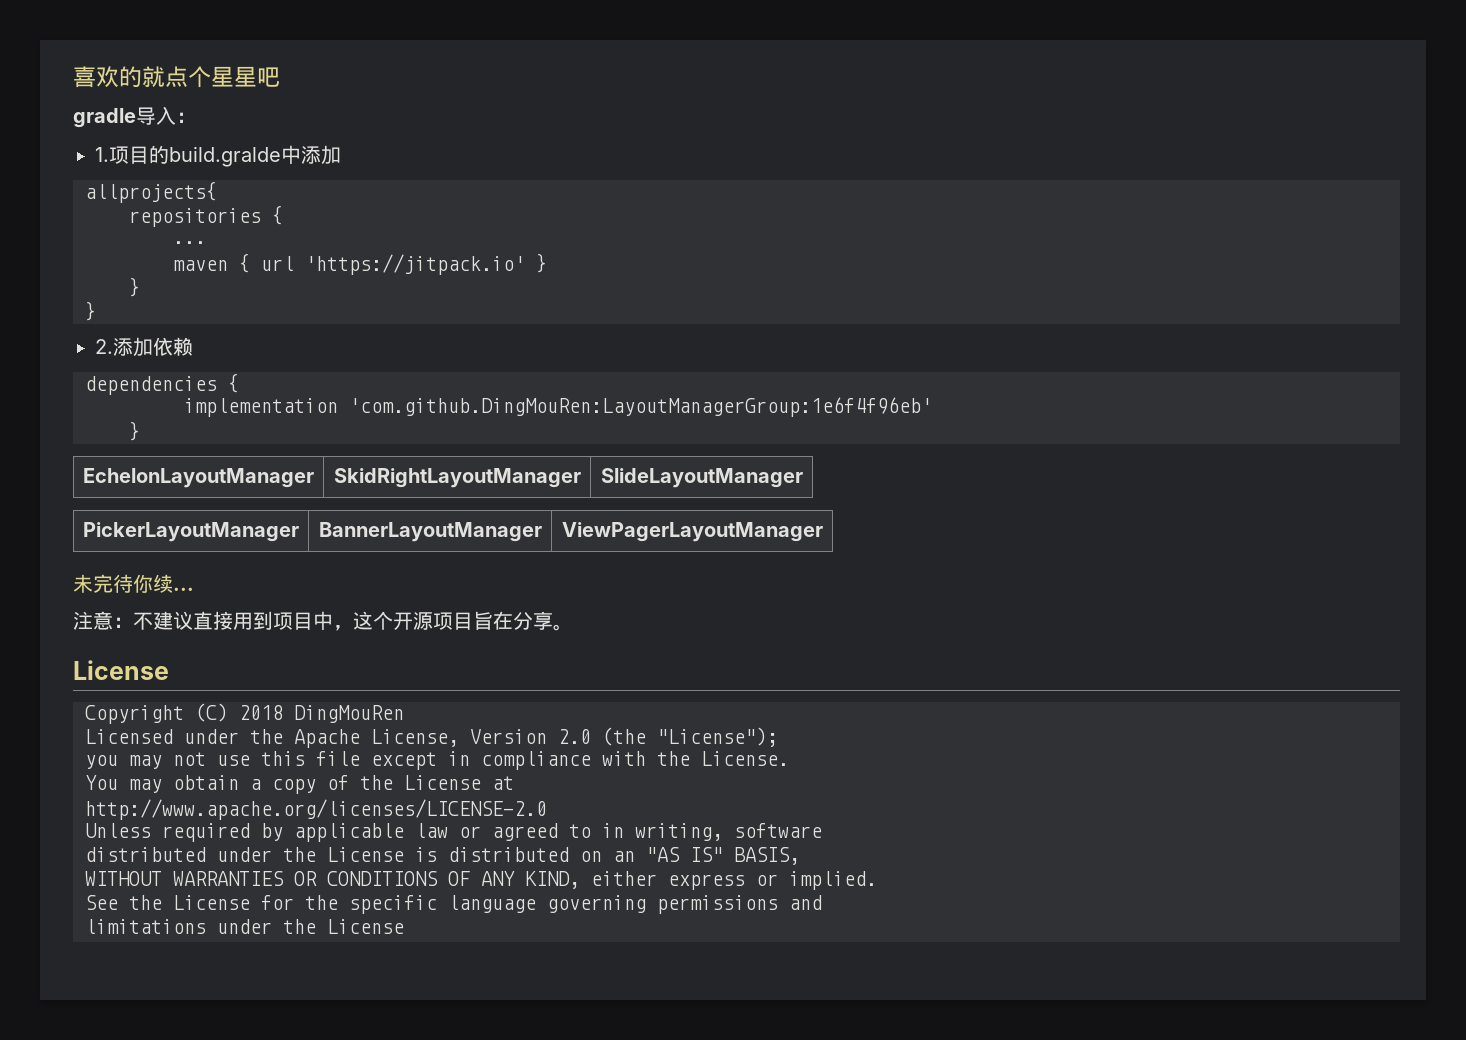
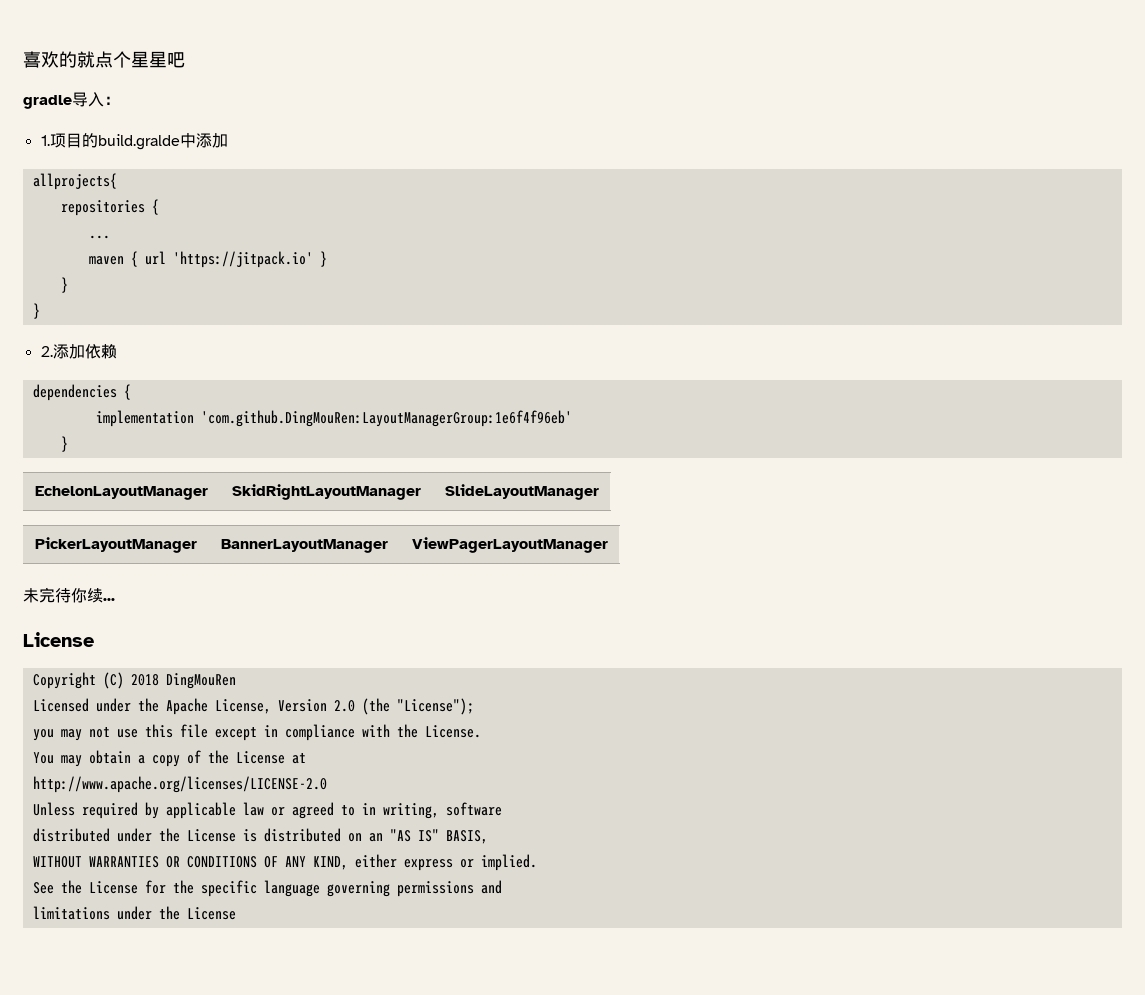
[73,611,573,631] // 注意：不建议直接用到项目中，这个开源项目旨在分享。 -> (115, 599) none

